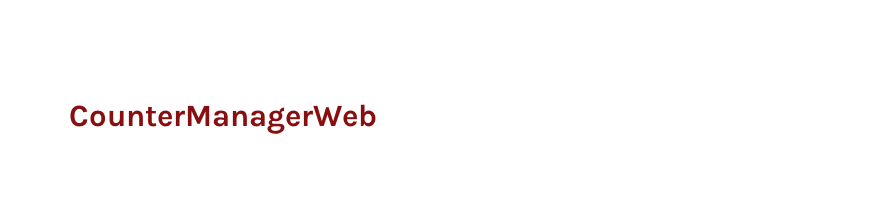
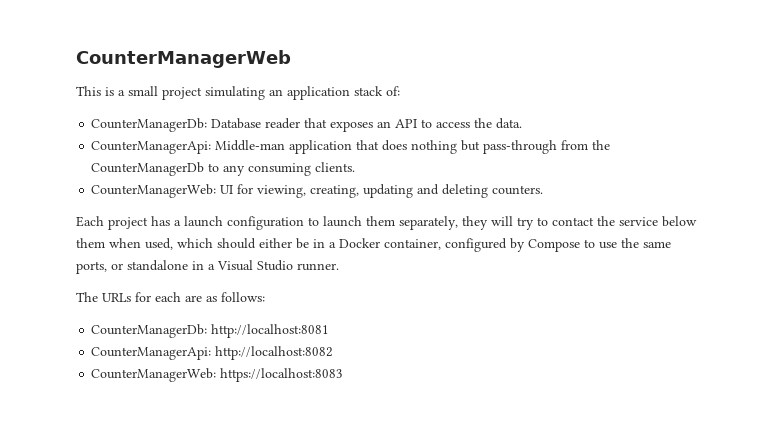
(377, 119) none -> [76,86,400,100] [91,118,523,132] [91,140,611,154] [91,162,356,176] [91,184,544,198] [76,216,697,230] [76,238,671,252] [76,260,339,274] [76,292,265,302] [91,324,330,338] [91,346,334,360] [91,368,344,382] // This is a small project simulating an application stack of: // CounterManagerDb: Database reader that exposes an API to access the data. // CounterManagerApi: Middle-man application that does nothing but pass-through from the CounterManagerDb to any consuming clients. // CounterManagerWeb: UI for viewing, creating, updating and deleting counters. // Each project has a launch configuration to launch them separately, they will try to contact the service below them when used, which should either be in a Docker container, configured by Compose to use the same ports, or standalone in a Visual Studio runner. // The URLs for each are as follows: // CounterManagerDb: http://localhost:8081 // CounterManagerApi: http://localhost:8082 // CounterManagerWeb: https://localhost:8083

